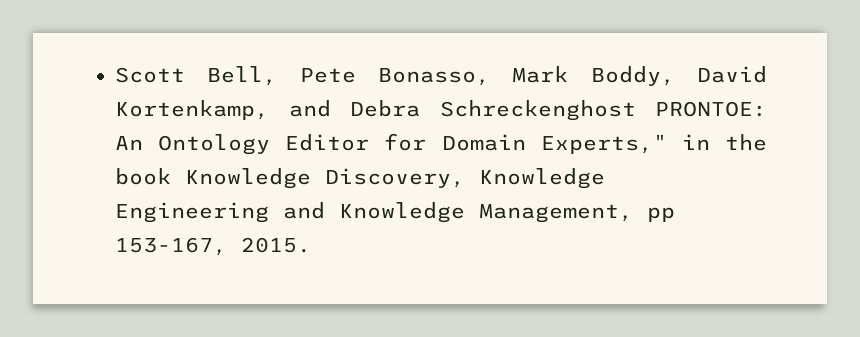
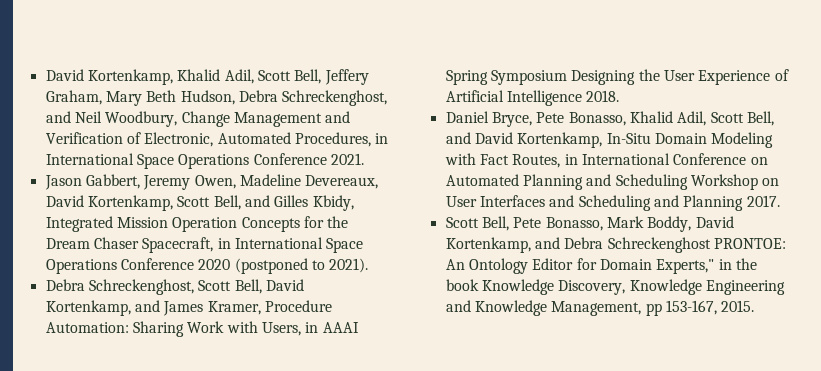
(115, 75) none -> [45,69,369,85] [45,90,388,106] [45,111,351,127] [45,132,389,147] [45,153,364,169] [44,174,379,190] [45,195,354,211] [45,216,349,232] [45,237,364,253] [45,258,369,274] [45,279,304,295] [45,300,332,316] [45,321,359,337] [445,69,789,85] [445,90,620,106] [445,111,774,127] [445,132,774,148] [444,153,768,168] [445,174,780,190] [445,195,780,211] David Kortenkamp, Khalid Adil, Scott Bell, Jeffery Graham, Mary Beth Hudson, Debra Schreckenghost, and Neil Woodbury, Change Management and Verification of Electronic, Automated Procedures, in International Space Operations Conference 2021. // Jason Gabbert, Jeremy Owen, Madeline Devereaux, David Kortenkamp, Scott Bell, and Gilles Kbidy, Integrated Mission Operation Concepts for the Dream Chaser Spacecraft, in International Space Operations Conference 2020 (postponed to 2021). // Debra Schreckenghost, Scott Bell, David Kortenkamp, and James Kramer, Procedure Automation: Sharing Work with Users, in AAAI Spring Symposium Designing the User Experience of Artificial Intelligence 2018. // Daniel Bryce, Pete Bonasso, Khalid Adil, Scott Bell, and David Kortenkamp, In-Situ Domain Modeling with Fact Routes, in International Conference on Automated Planning and Scheduling Workshop on User Interfaces and Scheduling and Planning 2017. //

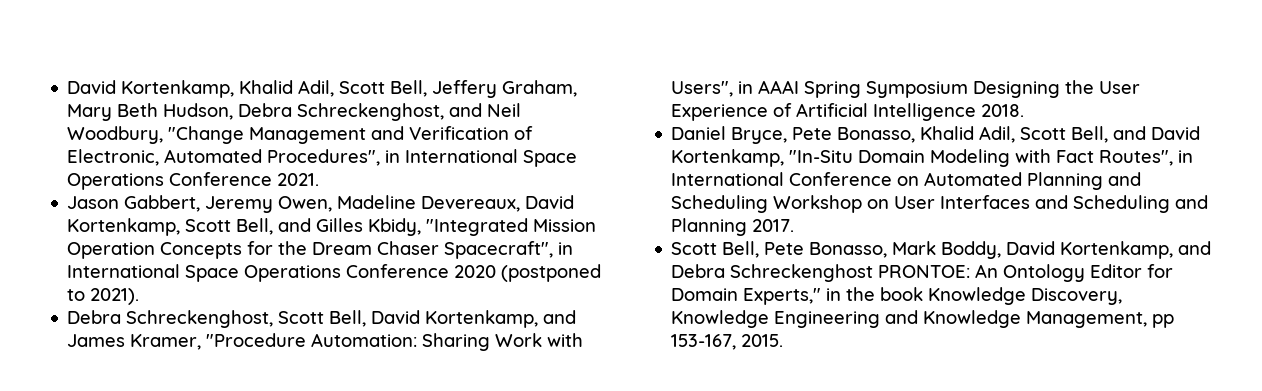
[181,111,230,127] Change -> [168,126,245,144] "Change
[294,132,371,147] Procedures, -> [267,149,381,166] Procedures",
[45,216,113,232] Integrated -> [426,218,529,236] "Integrated
[142,237,214,253] Spacecraft, -> [444,241,554,259] Spacecraft",
[264,300,332,312] Procedure -> [206,333,307,347] "Procedure
[261,322,301,336] Users, -> [671,81,734,97] Users",
[606,133,651,144] In-Situ -> [789,150,854,163] "In-Situ
[512,154,561,168] Routes, -> [1099,150,1174,166] Routes",

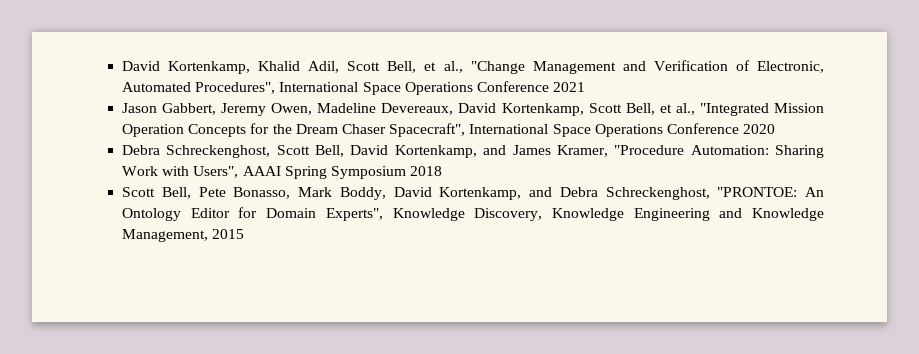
[432,80,578,98] [67,103,522,121] [67,126,164,144] Jeffery Graham, Mary Beth Hudson, Debra Schreckenghost, and Neil Woodbury, -> [424,61,463,73] et al.,
[385,149,578,167] [67,172,320,190] in International Space Operations Conference 2021. -> [279,81,586,95] International Space Operations Conference 2021
[278,218,422,236] and Gilles Kbidy, -> [659,103,695,115] et al.,
[558,242,574,255] in -> (466, 130) none
[501,264,602,282] [67,288,140,305] (postponed to 2021). -> (776, 129) none
[738,81,754,94] in -> (239, 172) none
[973,80,1141,98] [671,103,1025,121] [671,126,1201,144] [671,149,1194,167] [671,172,1142,190] [671,195,1209,213] [671,218,795,236] Designing the User Experience of Artificial Intelligence 2018. // Daniel Bryce, Pete Bonasso, Khalid Adil, Scott Bell, and David Kortenkamp, "In-Situ Domain Modeling with Fact Routes", in International Conference on Automated Planning and Scheduling Workshop on User Interfaces and Scheduling and Planning 2017. -> [410,166,443,176] 2018
[730,264,971,282] Schreckenghost PRONTOE: -> [605,187,798,200] Schreckenghost, "PRONTOE:
[743,287,924,305] Experts," in the book -> [325,208,383,221] Experts",
[1152,314,1175,328] [671,334,784,350] pp 153-167, 2015. -> [212,229,245,239] 2015

